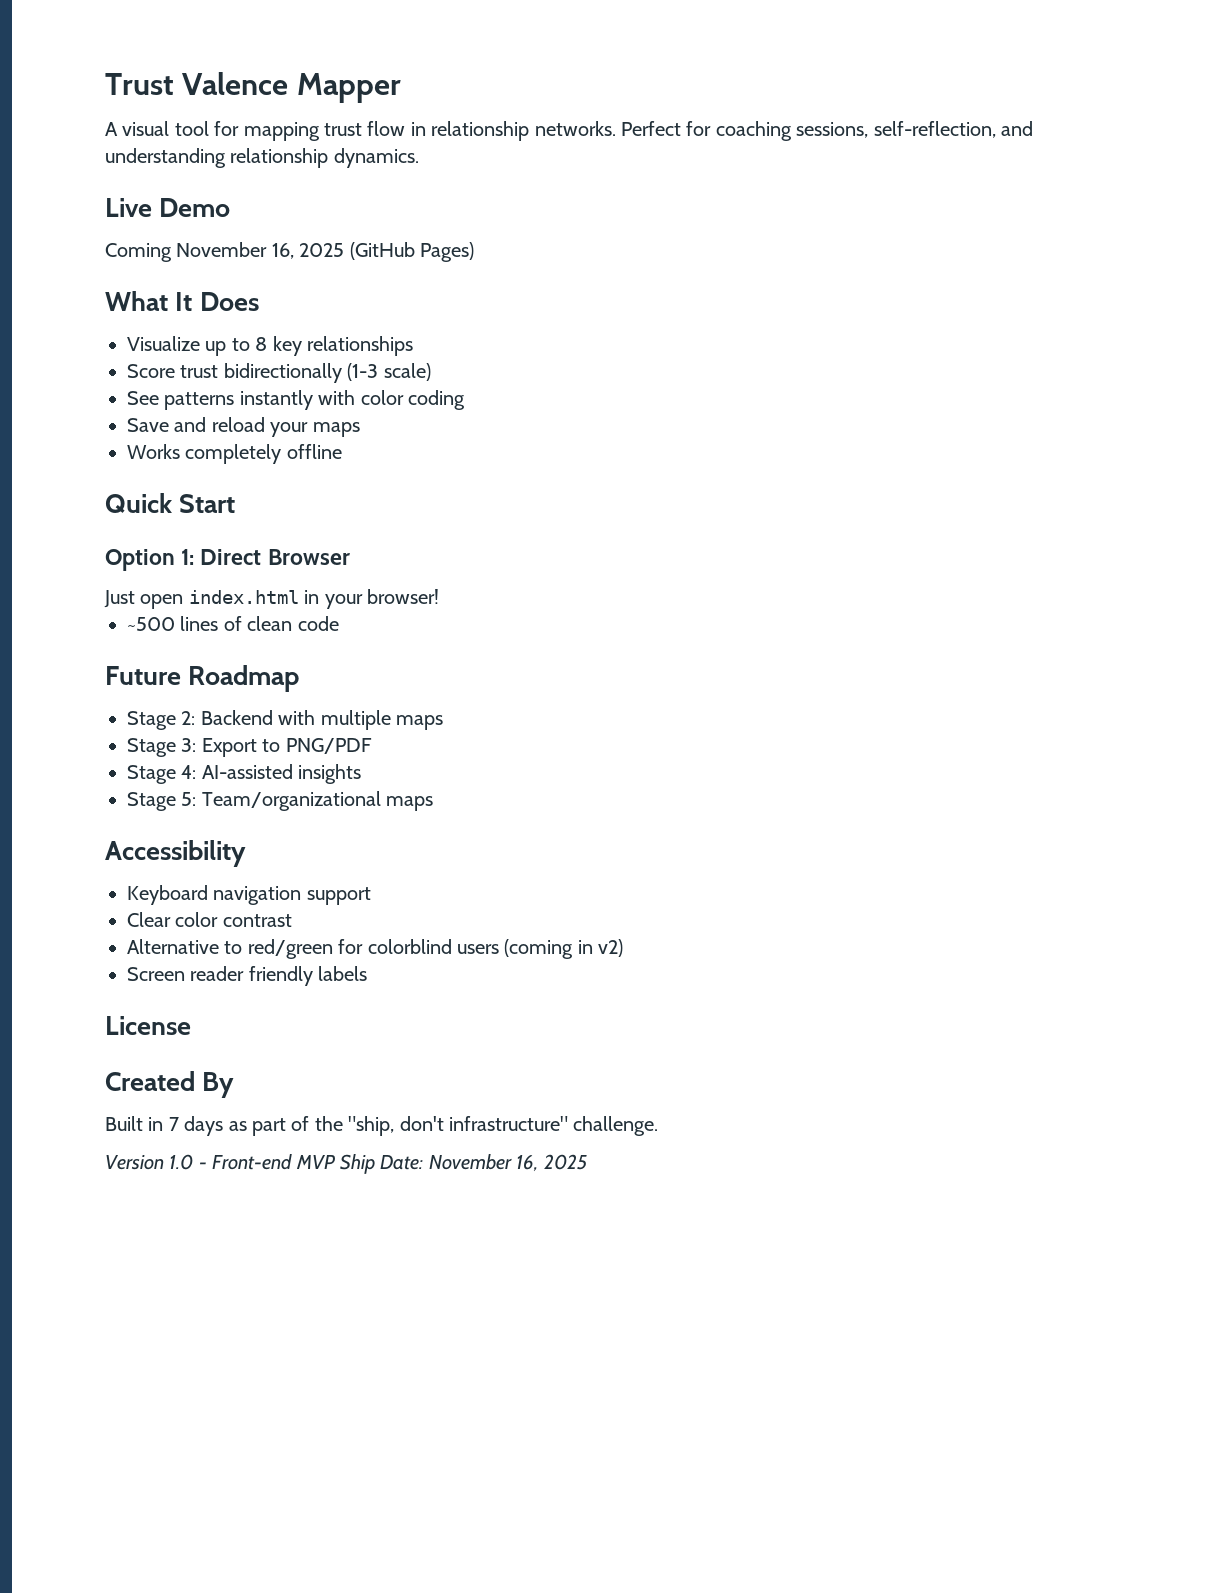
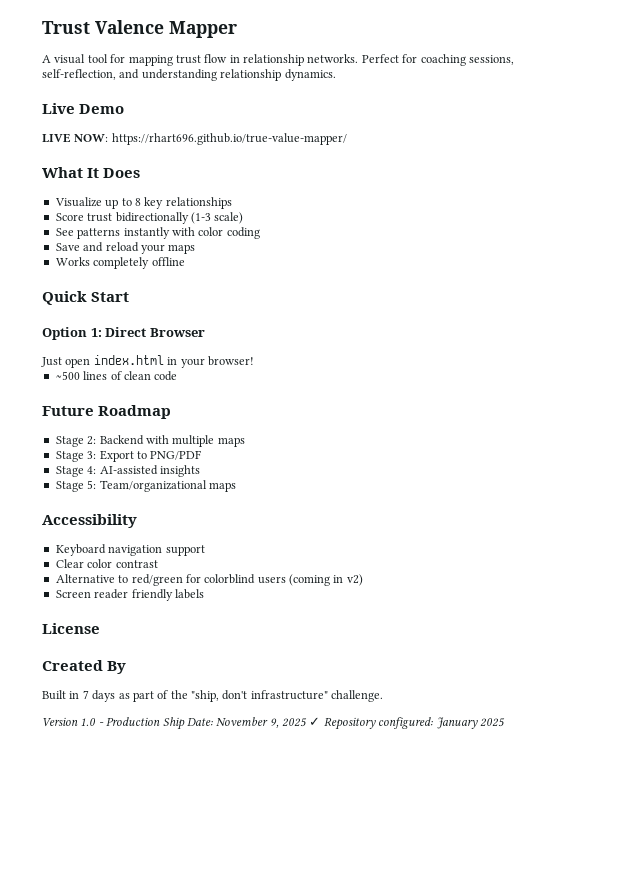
[105,242,474,262] Coming November 16, 2025 (GitHub Pages) -> [42,133,347,145] LIVE NOW: https://rhart696.github.io/true-value-mapper/
[212,1154,335,1170] Front-end MVP -> [106,717,161,726] Production
[516,1155,539,1172] 16, -> [269,717,478,730] 9, 2025 ✓ Repository configured: January

